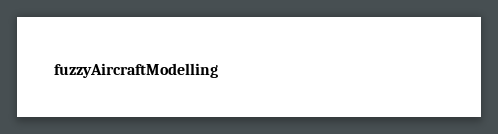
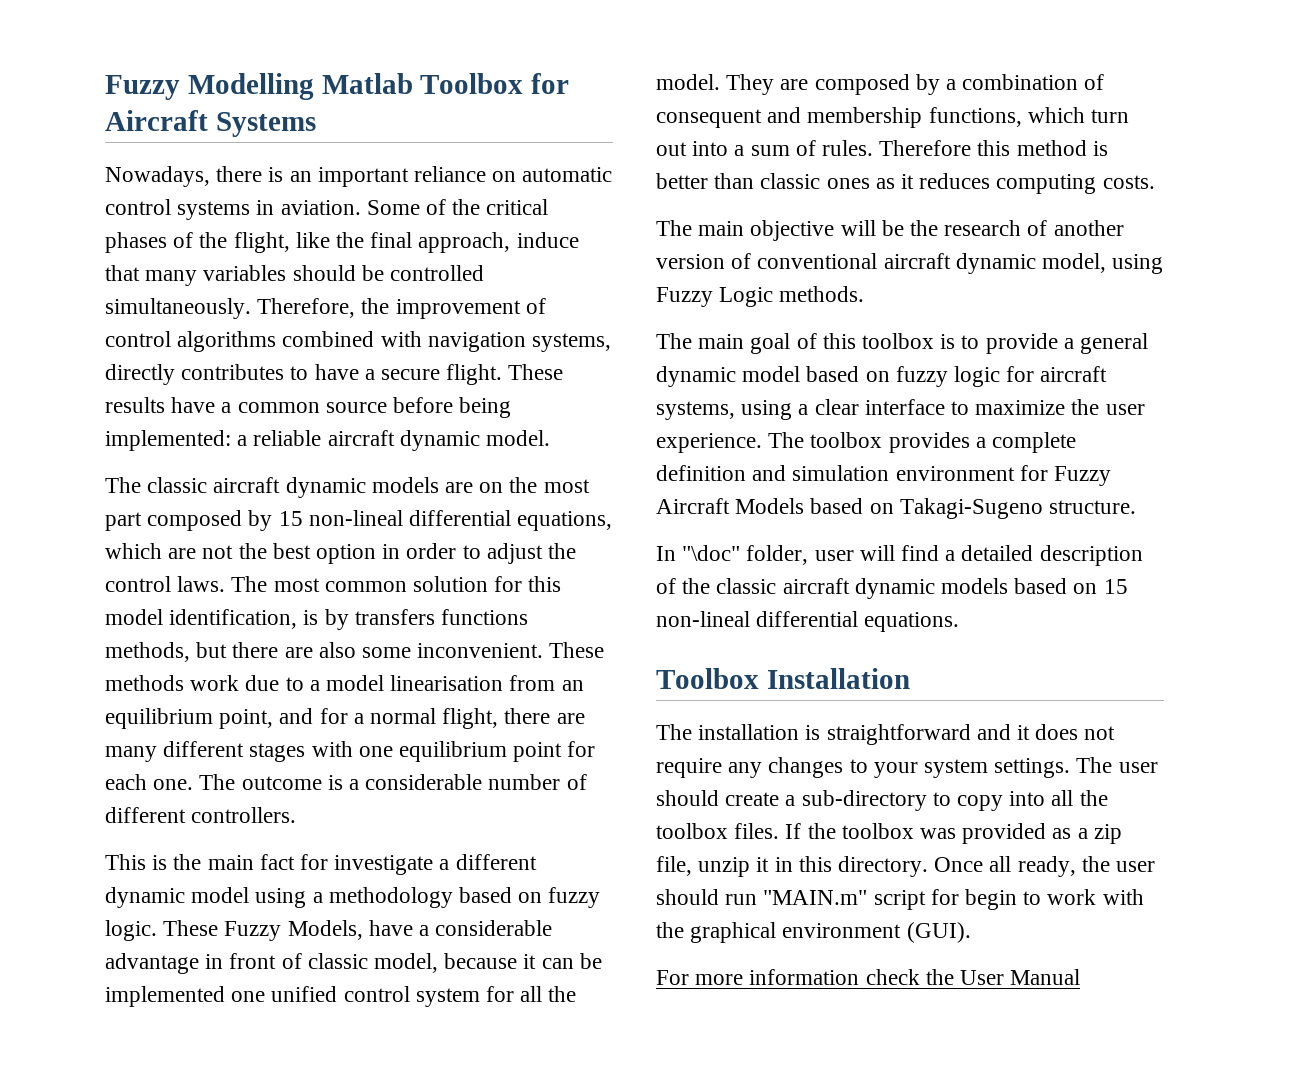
[54,63,218,78] fuzzyAircraftModelling -> [105,73,570,100] [105,110,316,137] [105,166,613,187] [105,199,549,220] [105,232,579,253] [105,265,485,286] [105,298,546,319] [105,331,612,352] [105,364,564,385] [105,397,512,418] [105,430,551,451] [105,477,590,498] [105,510,613,531] [105,543,577,564] [105,576,562,592] [105,609,529,630] [105,642,605,662] [105,675,584,691] [105,708,585,729] [105,741,596,762] [105,774,587,790] [105,807,297,823] [105,854,537,875] [105,887,601,908] [105,920,553,941] [105,953,602,974] [105,986,577,1007] [656,74,1105,95] [656,107,1130,128] [656,140,1108,156] [656,173,1155,194] [656,220,1124,241] [656,253,1164,274] [656,286,865,307] [656,333,1149,354] [656,366,1108,387] [656,399,1145,420] [656,432,1077,453] [656,465,1112,486] [656,498,1137,519] [656,545,1143,566] [656,578,1128,599] [656,611,960,632] [656,668,910,689] [656,724,1116,745] [656,757,1158,778] [656,790,1108,811] [656,823,1122,844] [656,856,1156,877] [656,889,1144,910] [656,922,971,943] [656,969,1081,985] Fuzzy Modelling Matlab Toolbox for Aircraft Systems // Nowadays, there is an important reliance on automatic control systems in aviation. Some of the critical phases of the flight, like the final approach, induce that many variables should be controlled simultaneously. Therefore, the improvement of control algorithms combined with navigation systems, directly contributes to have a secure flight. These results have a common source before being implemented: a reliable aircraft dynamic model. // The classic aircraft dynamic models are on the most part composed by 15 non-lineal differential equations, which are not the best option in order to adjust the control laws. The most common solution for this model identification, is by transfers functions methods, but there are also some inconvenient. These methods work due to a model linearisation from an equilibrium point, and for a normal flight, there are many different stages with one equilibrium point for each one. The outcome is a considerable number of different controllers. // This is the main fact for investigate a different dynamic model using a methodology based on fuzzy logic. These Fuzzy Models, have a considerable advantage in front of classic model, because it can be implemented one unified control system for all the model. They are composed by a combination of consequent and membership functions, which turn out into a sum of rules. Therefore this method is better than classic ones as it reduces computing costs. // The main objective will be the research of another version of conventional aircraft dynamic model, using Fuzzy Logic methods. // The main goal of this toolbox is to provide a general dynamic model based on fuzzy logic for aircraft systems, using a clear interface to maximize the user experience. The toolbox provides a complete definition and simulation environment for Fuzzy Aircraft Models based on Takagi-Sugeno structure. // In "\doc" folder, user will find a detailed description of the classic aircraft dynamic models based on 15 non-lineal differential equations. // Toolbox Installation // The installation is straightforward and it does not require any changes to your system settings. The user should create a sub-directory to copy into all the toolbox files. If the toolbox was provided as a zip file, unzip it in this directory. Once all ready, the user should run "MAIN.m" script for begin to work with the graphical environment (GUI). // For more information check the User Manual

